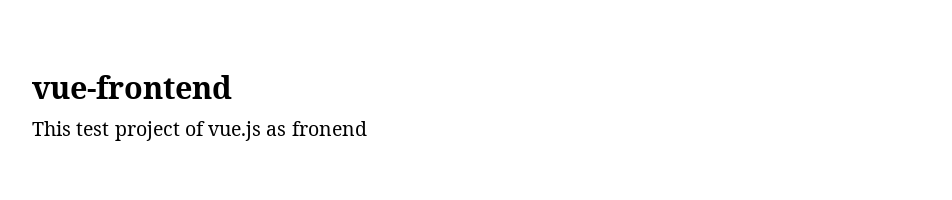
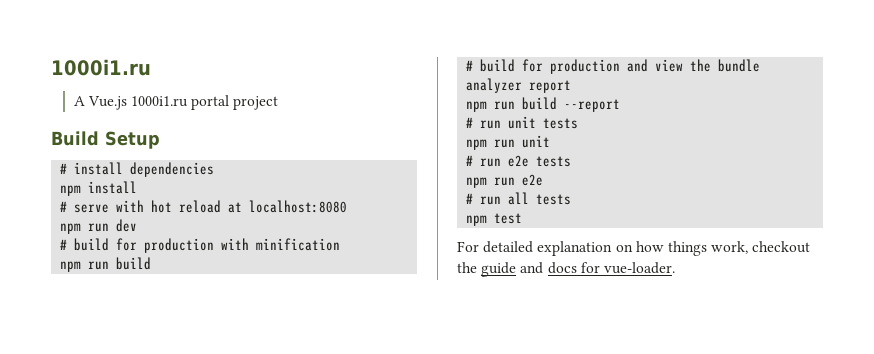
[32,75,232,99] [32,121,367,141] vue-frontend // This test project of vue.js as fronend -> [51,59,151,76] [73,95,279,110] [51,131,160,149] [60,162,215,177] [60,181,138,196] [60,200,348,213] [60,219,138,234] [60,238,341,253] [60,257,152,272] [466,59,761,74] [466,78,572,93] [466,97,621,112] [466,116,579,129] [466,135,551,150] [466,155,572,167] [466,174,544,188] [466,192,572,205] [466,213,523,226] [457,241,811,256] [457,262,675,277] 1000i1.ru // A Vue.js 1000i1.ru portal project // Build Setup // # install dependencies // npm install // # serve with hot reload at localhost:8080 // npm run dev // # build for production with minification // npm run build // # build for production and view the bundle analyzer report // npm run build --report // # run unit tests // npm run unit // # run e2e tests // npm run e2e // # run all tests // npm test // For detailed explanation on how things work, checkout the guide and docs for vue-loader.

